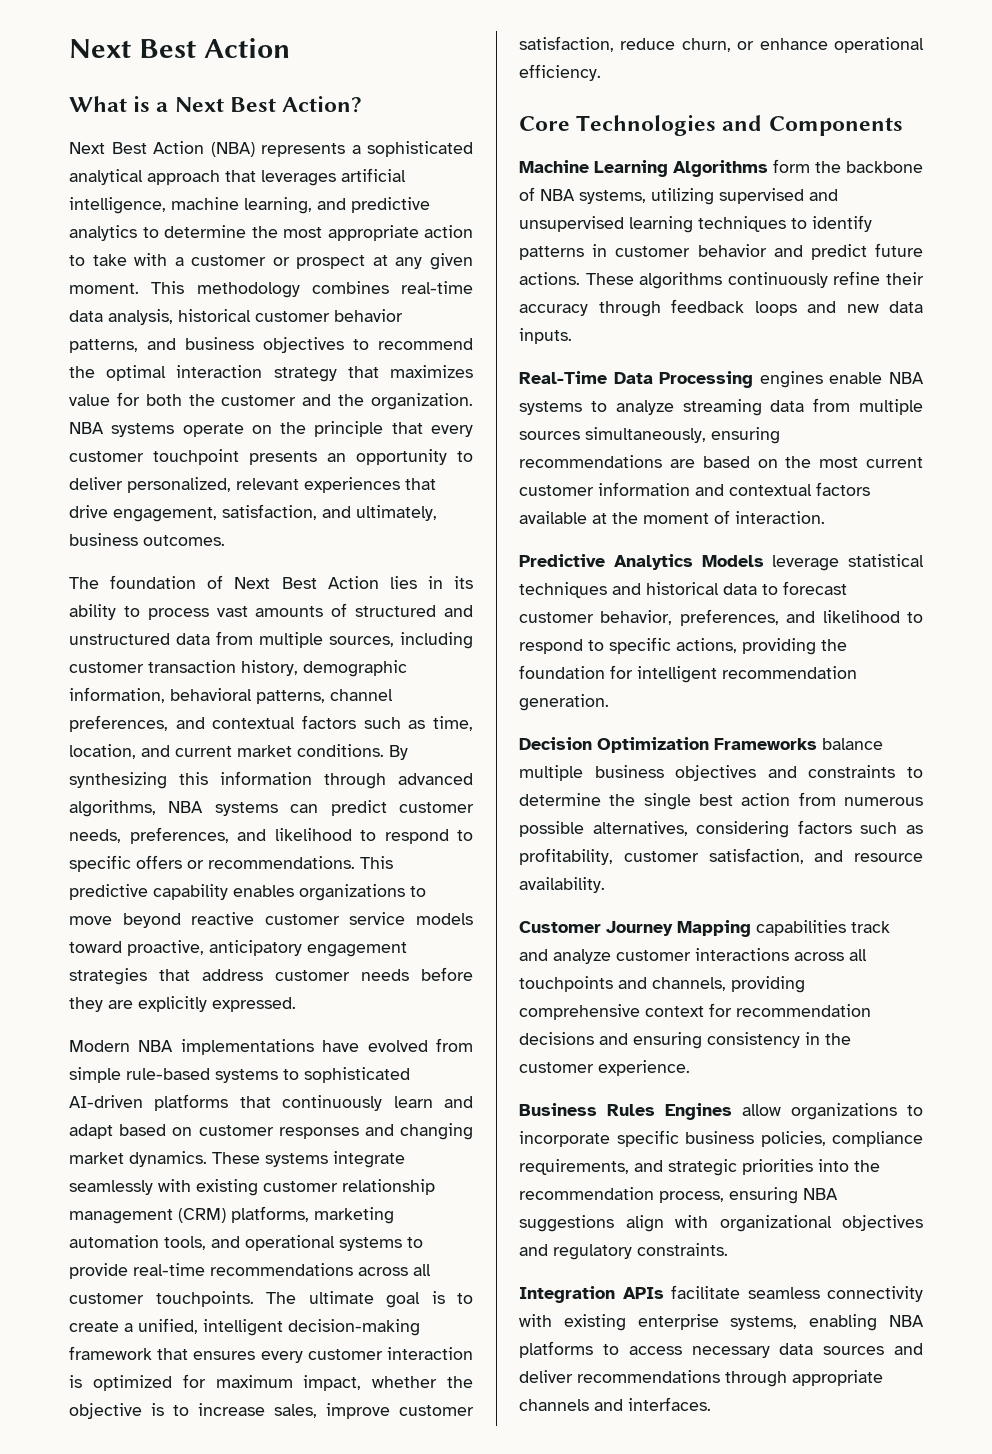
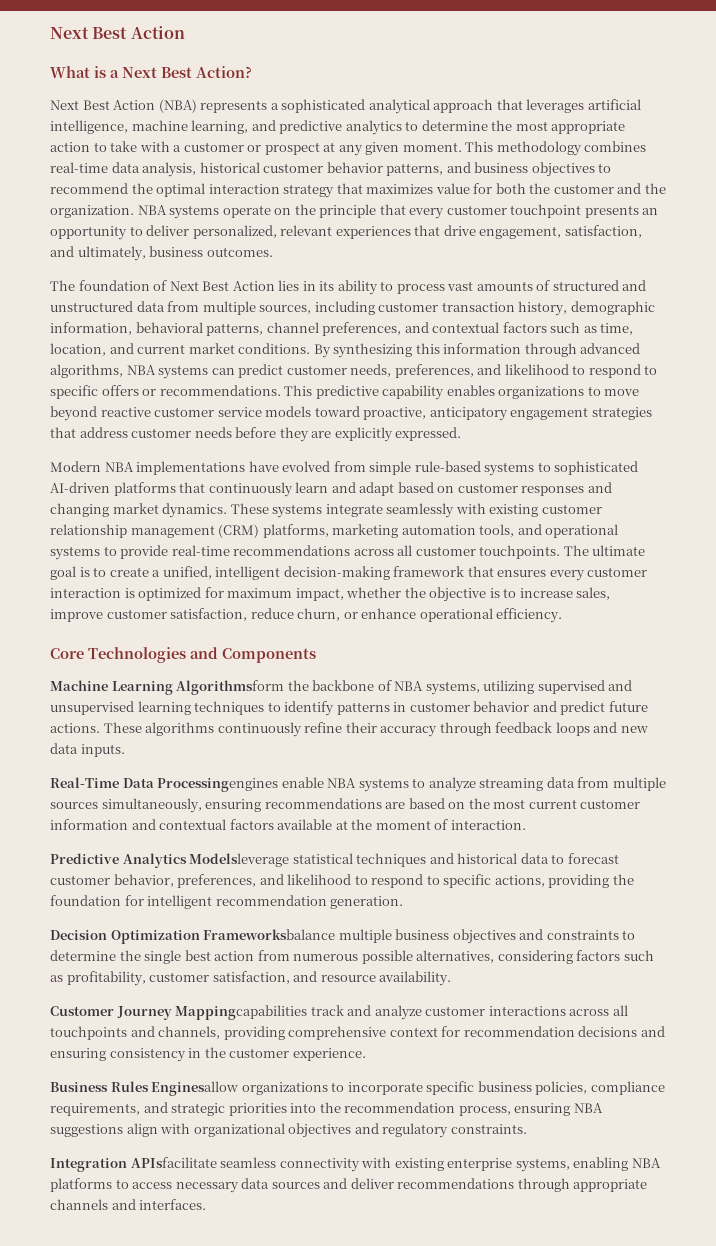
[673,159,810,177] Algorithms form -> [176,680,285,695] Algorithmsform
[659,371,823,388] Processing engines -> [157,778,279,792] Processingengines
[701,555,840,571] Models leverage -> [189,853,290,867] Modelsleverage
[714,738,883,750] Frameworks balance -> [203,929,336,940] Frameworksbalance
[677,920,846,937] Mapping capabilities -> [175,1005,308,1020] Mappingcapabilities
[665,1103,781,1120] Engines allow -> [151,1081,239,1096] Enginesallow
[622,1285,740,1299] APIs facilitate -> [130,1157,217,1168] APIsfacilitate

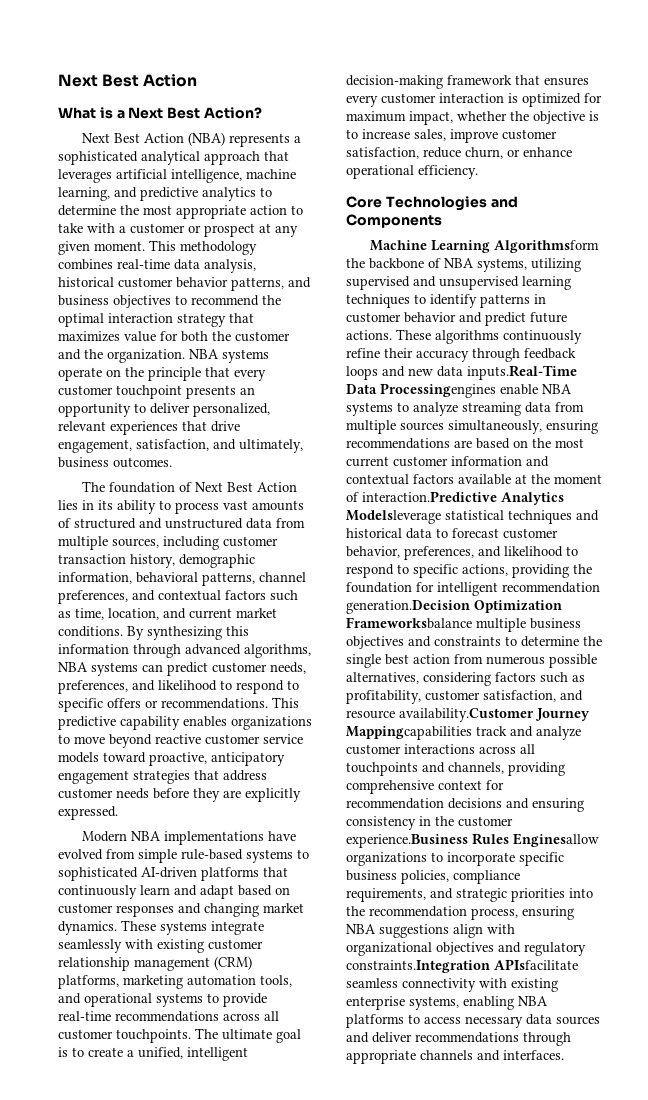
[80,744,125,757] [50,777,119,788] inputs. // Real-Time -> [467,365,577,380] inputs.Real-Time
[450,820,526,830] [50,853,119,864] interaction. // Predictive -> [362,491,497,502] interaction.Predictive
[330,896,404,909] [50,930,107,940] generation. // Decision -> [346,600,470,614] generation.Decision
[379,971,452,986] [50,1006,114,1016] availability. // Customer -> [399,708,534,722] availability.Customer
[292,1048,366,1061] [50,1082,108,1092] experience. // Business -> [346,834,468,848] experience.Business
[450,1124,527,1134] [50,1158,127,1172] constraints. // Integration -> [346,960,490,973] constraints.Integration

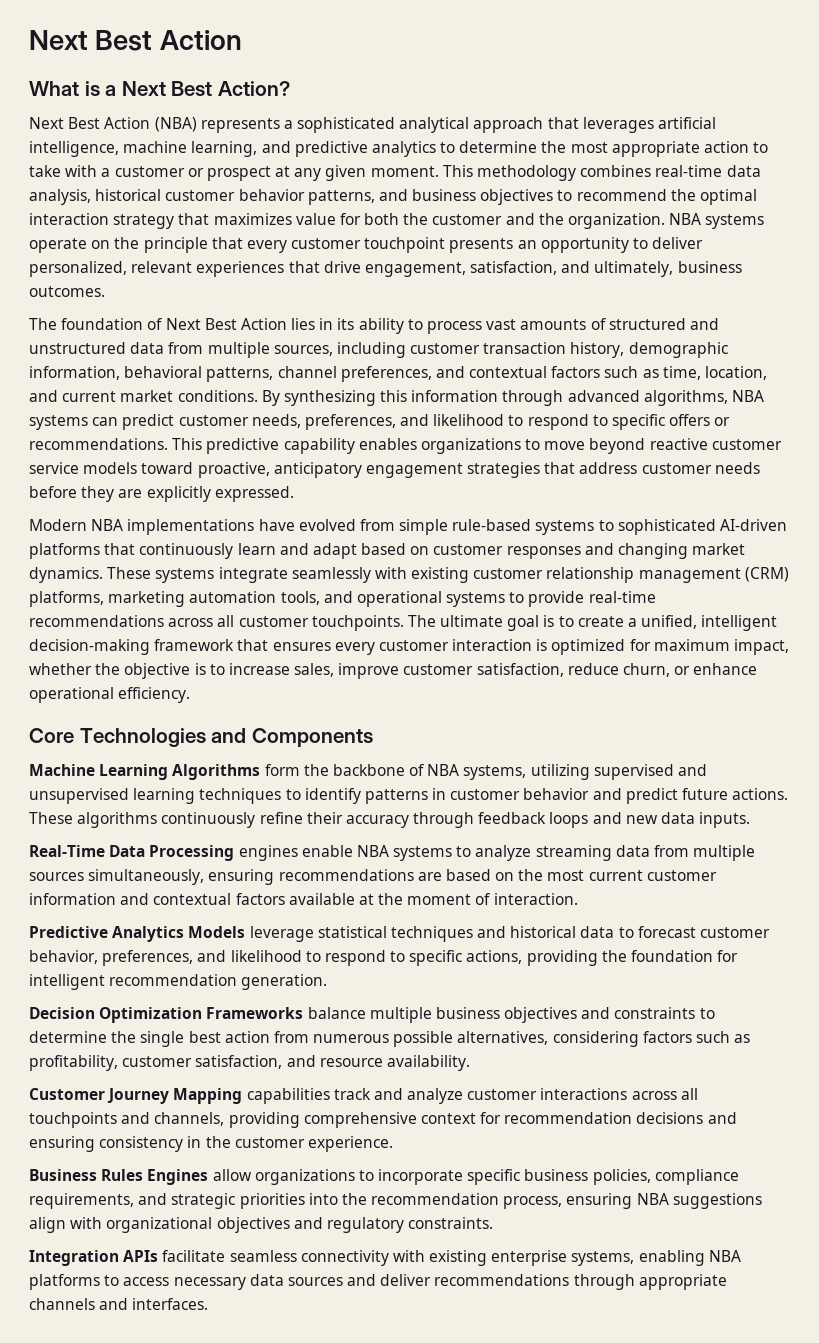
[493,240,599,253] Algorithmsform -> [172,764,300,780] Algorithms form
[467,365,577,380] [346,383,496,398] inputs.Real-Time Data Processingengines -> [699,812,751,828] [29,845,298,861] inputs. // Real-Time Data Processing engines
[362,491,564,505] [346,510,441,524] interaction.Predictive Analytics Modelsleverage -> [493,893,578,905] [29,926,314,942] interaction. // Predictive Analytics Models leverage
[346,600,562,614] [346,617,472,629] generation.Decision Optimization Frameworksbalance -> [241,974,328,990] [29,1007,366,1023] generation. // Decision Optimization Frameworks balance
[399,708,590,722] [346,726,472,740] availability.Customer Journey Mappingcapabilities -> [386,1055,470,1071] [29,1088,330,1104] availability. // Customer Journey Mapping capabilities
[346,833,599,848] experience.Business Rules Enginesallow -> [307,1136,393,1152] [29,1169,252,1185] experience. // Business Rules Engines allow
[346,959,578,973] constraints.Integration APIsfacilitate -> [408,1217,494,1229] [29,1250,226,1266] constraints. // Integration APIs facilitate

